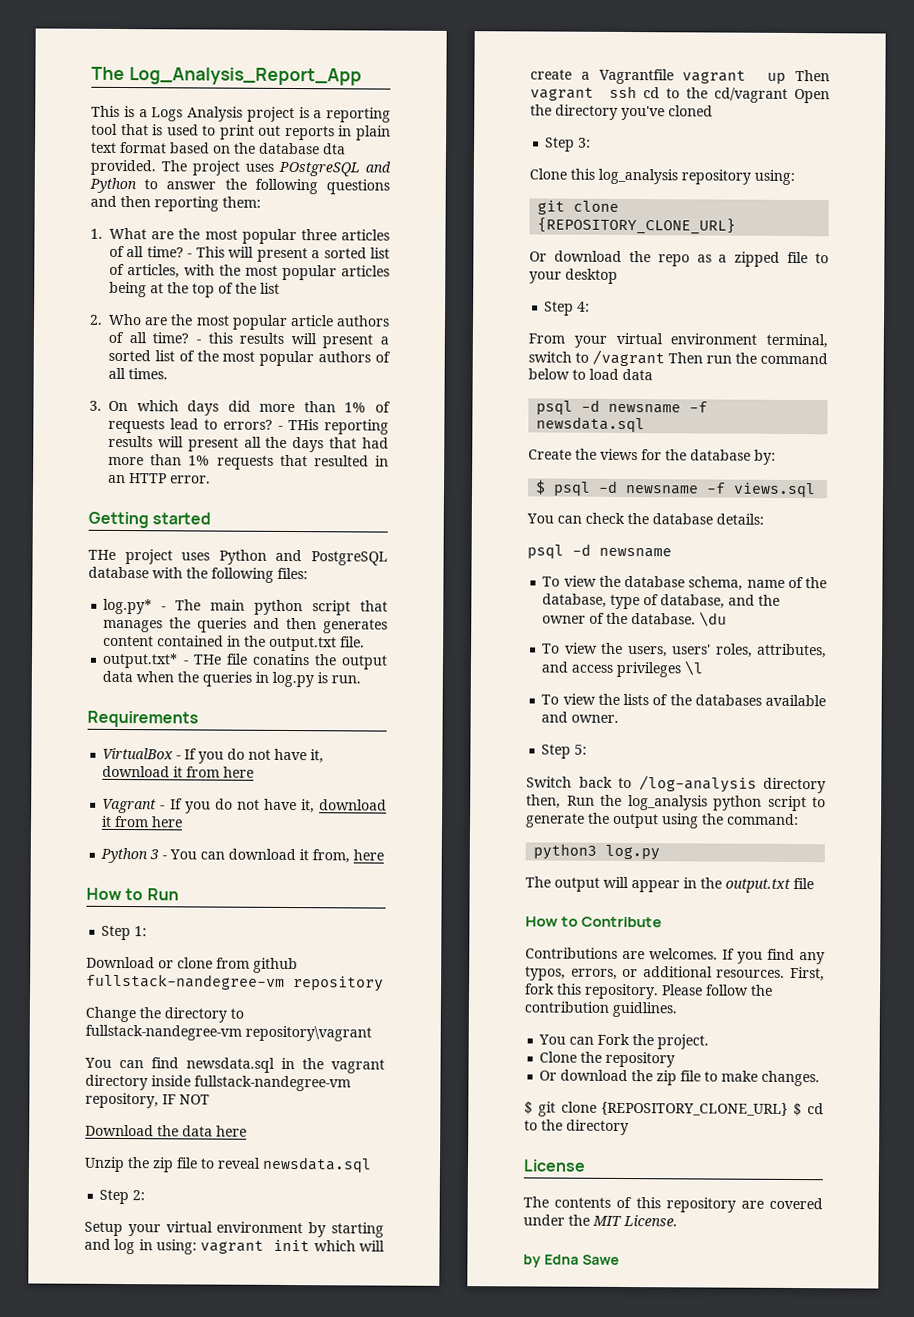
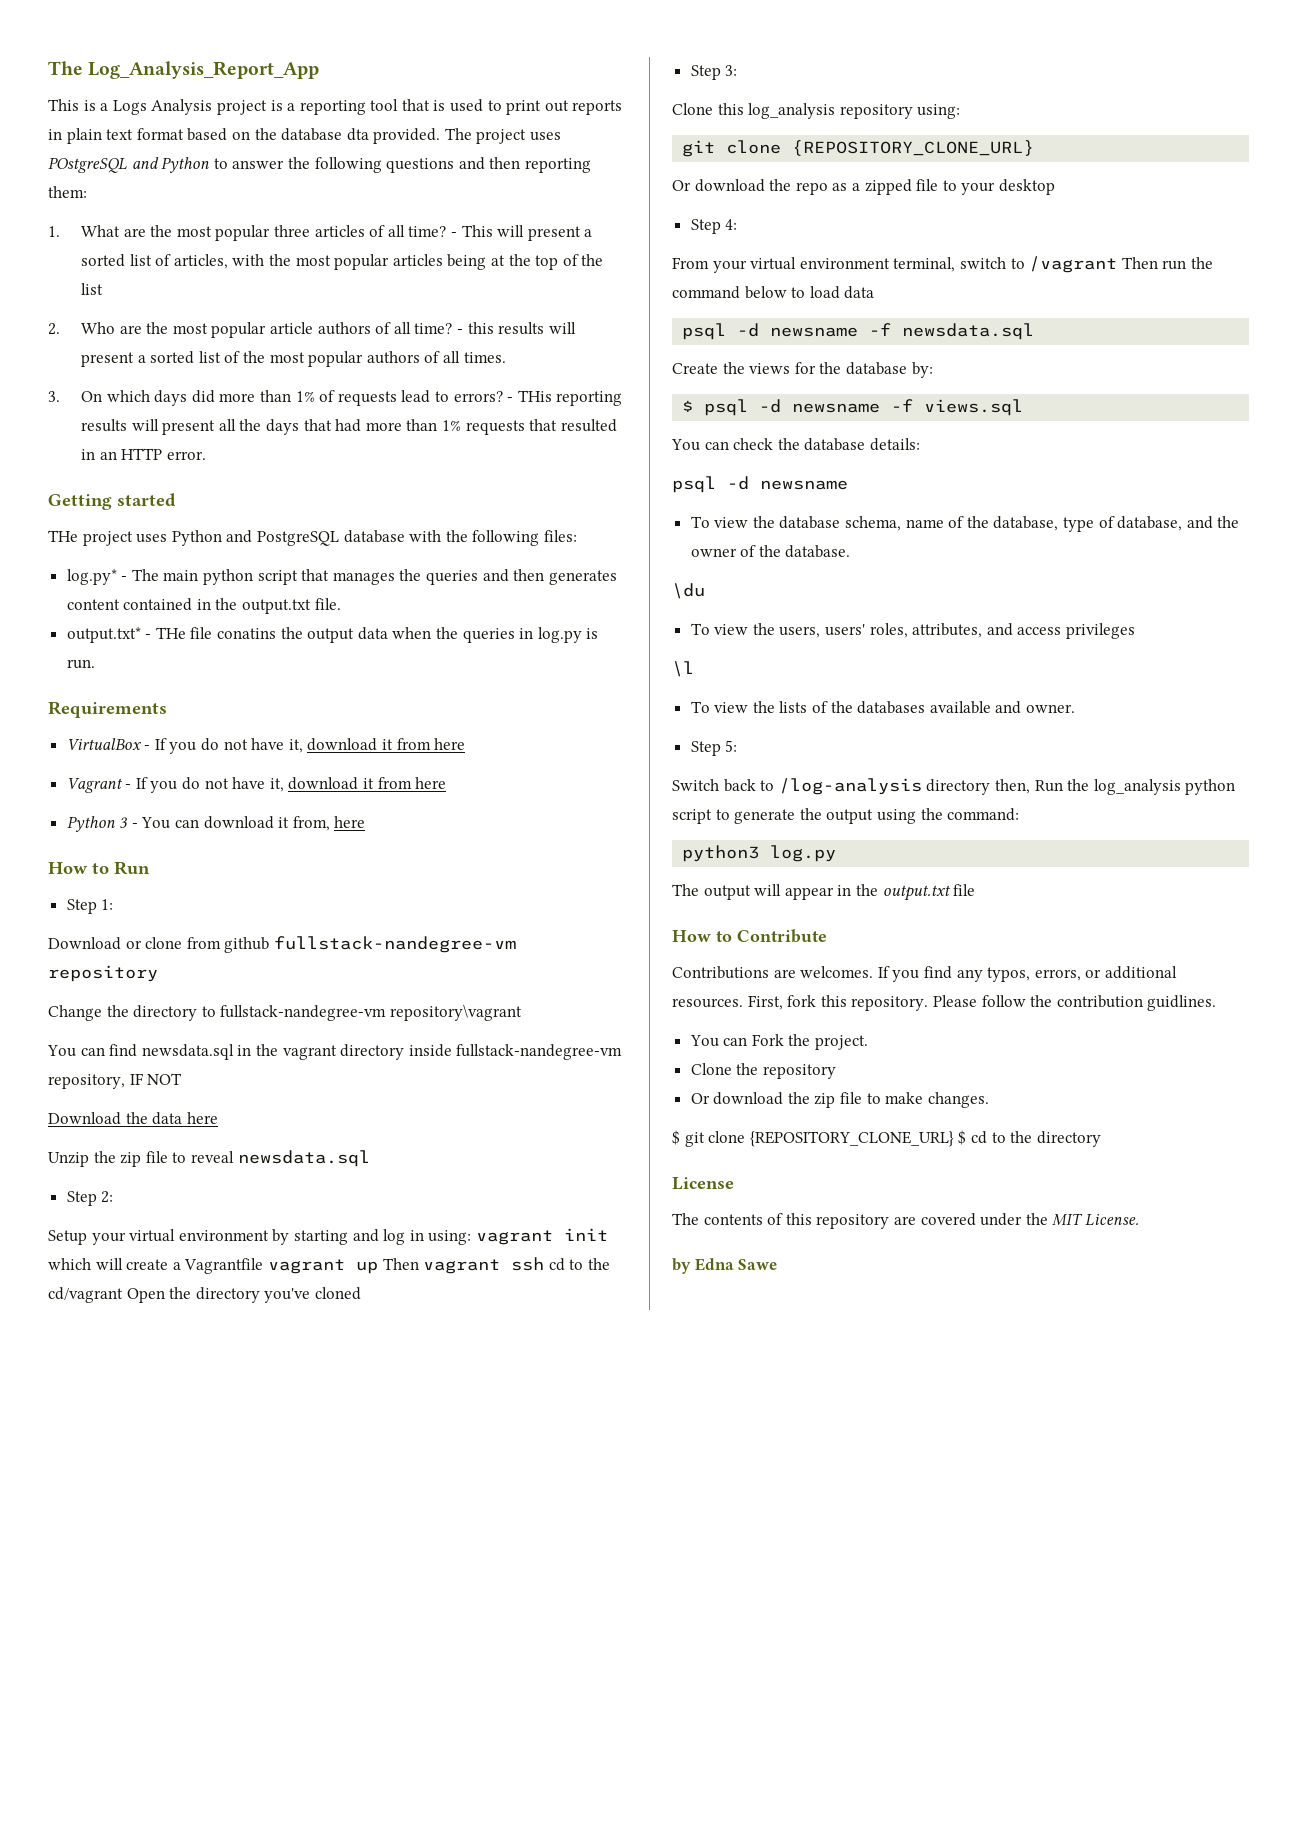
(697, 619) none -> (851, 551) //
(682, 669) none -> (1136, 631) //

